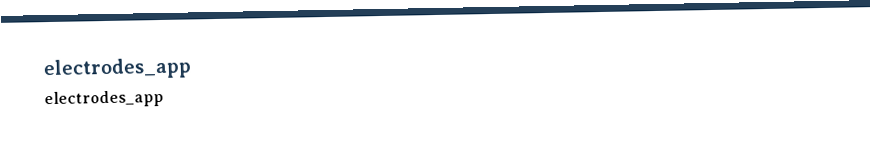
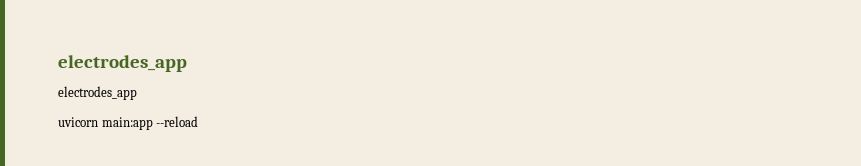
(164, 99) none -> [58,116,199,130] // uvicorn main:app --reload

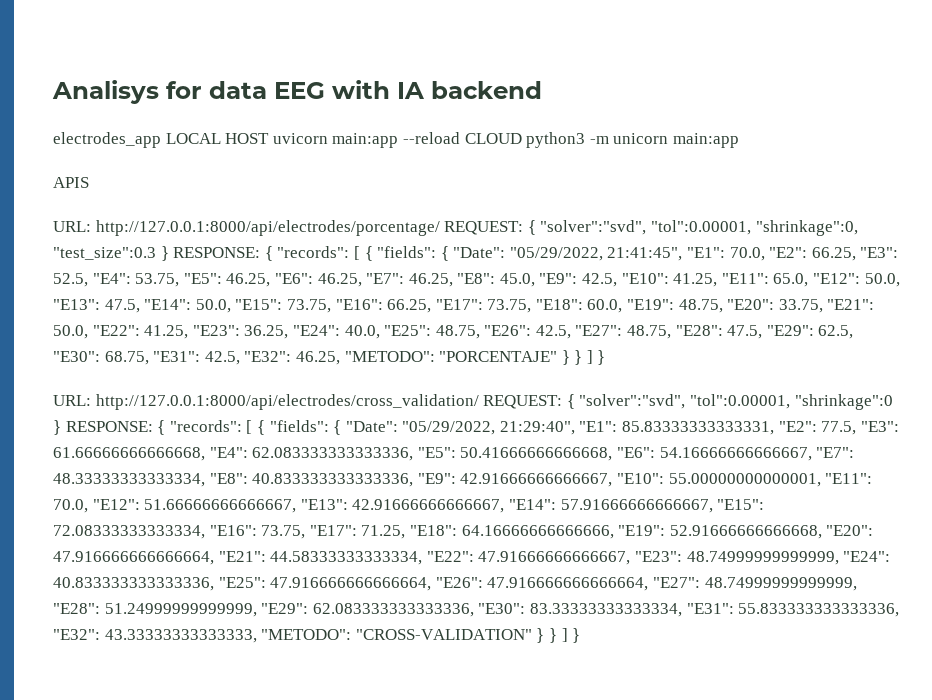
[58,55,187,72] [58,86,137,100] electrodes_app // electrodes_app // -> [52,80,542,104] [53,132,270,148] Analisys for data EEG with IA backend // electrodes_app LOCAL HOST
(199, 121) none -> [464,132,739,148] [53,177,89,188] [53,220,858,236] [53,246,899,261] [53,273,900,287] [53,299,875,313] [53,325,854,339] [53,350,606,365] [53,394,893,410] [53,420,899,435] [53,447,855,461] [53,473,873,487] [53,499,765,513] [53,525,874,539] [53,551,891,565] [53,577,857,591] [53,603,900,617] [53,628,581,643] CLOUD python3 -m unicorn main:app // APIS // URL: http://127.0.0.1:8000/api/electrodes/porcentage/ REQUEST: { "solver":"svd", "tol":0.00001, "shrinkage":0, "test_size":0.3 } RESPONSE: { "records": [ { "fields": { "Date": "05/29/2022, 21:41:45", "E1": 70.0, "E2": 66.25, "E3": 52.5, "E4": 53.75, "E5": 46.25, "E6": 46.25, "E7": 46.25, "E8": 45.0, "E9": 42.5, "E10": 41.25, "E11": 65.0, "E12": 50.0, "E13": 47.5, "E14": 50.0, "E15": 73.75, "E16": 66.25, "E17": 73.75, "E18": 60.0, "E19": 48.75, "E20": 33.75, "E21": 50.0, "E22": 41.25, "E23": 36.25, "E24": 40.0, "E25": 48.75, "E26": 42.5, "E27": 48.75, "E28": 47.5, "E29": 62.5, "E30": 68.75, "E31": 42.5, "E32": 46.25, "METODO": "PORCENTAJE" } } ] } // URL: http://127.0.0.1:8000/api/electrodes/cross_validation/ REQUEST: { "solver":"svd", "tol":0.00001, "shrinkage":0 } RESPONSE: { "records": [ { "fields": { "Date": "05/29/2022, 21:29:40", "E1": 85.83333333333331, "E2": 77.5, "E3": 61.66666666666668, "E4": 62.083333333333336, "E5": 50.41666666666668, "E6": 54.16666666666667, "E7": 48.33333333333334, "E8": 40.833333333333336, "E9": 42.91666666666667, "E10": 55.00000000000001, "E11": 70.0, "E12": 51.66666666666667, "E13": 42.91666666666667, "E14": 57.91666666666667, "E15": 72.08333333333334, "E16": 73.75, "E17": 71.25, "E18": 64.16666666666666, "E19": 52.91666666666668, "E20": 47.916666666666664, "E21": 44.58333333333334, "E22": 47.91666666666667, "E23": 48.74999999999999, "E24": 40.833333333333336, "E25": 47.916666666666664, "E26": 47.916666666666664, "E27": 48.74999999999999, "E28": 51.24999999999999, "E29": 62.083333333333336, "E30": 83.33333333333334, "E31": 55.833333333333336, "E32": 43.33333333333333, "METODO": "CROSS-VALIDATION" } } ] }

